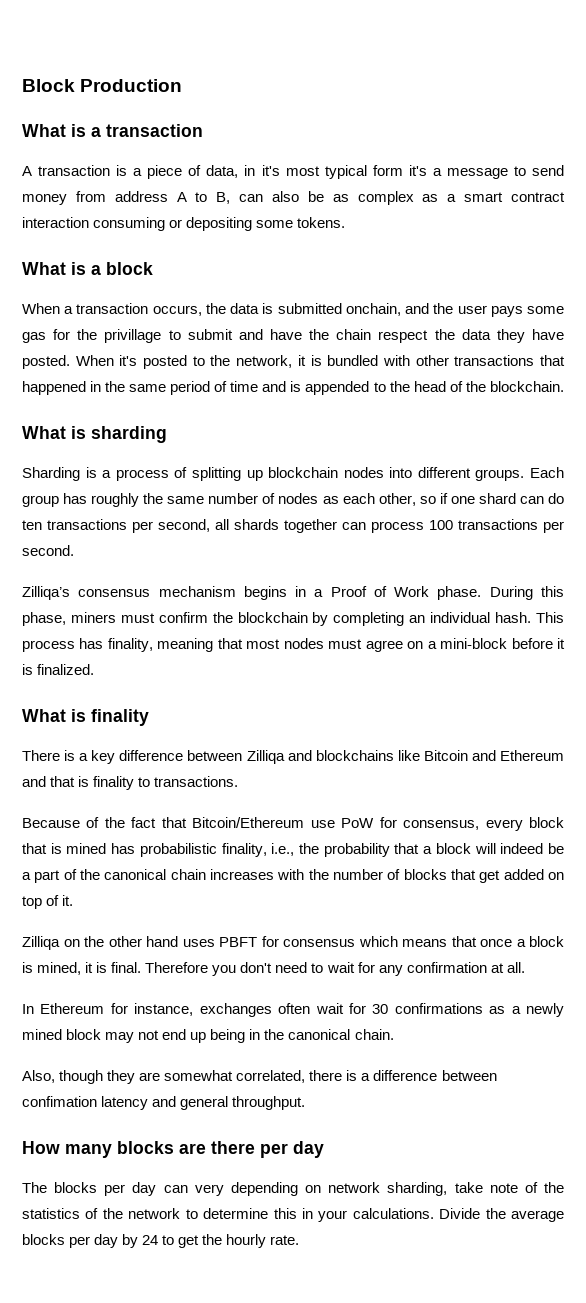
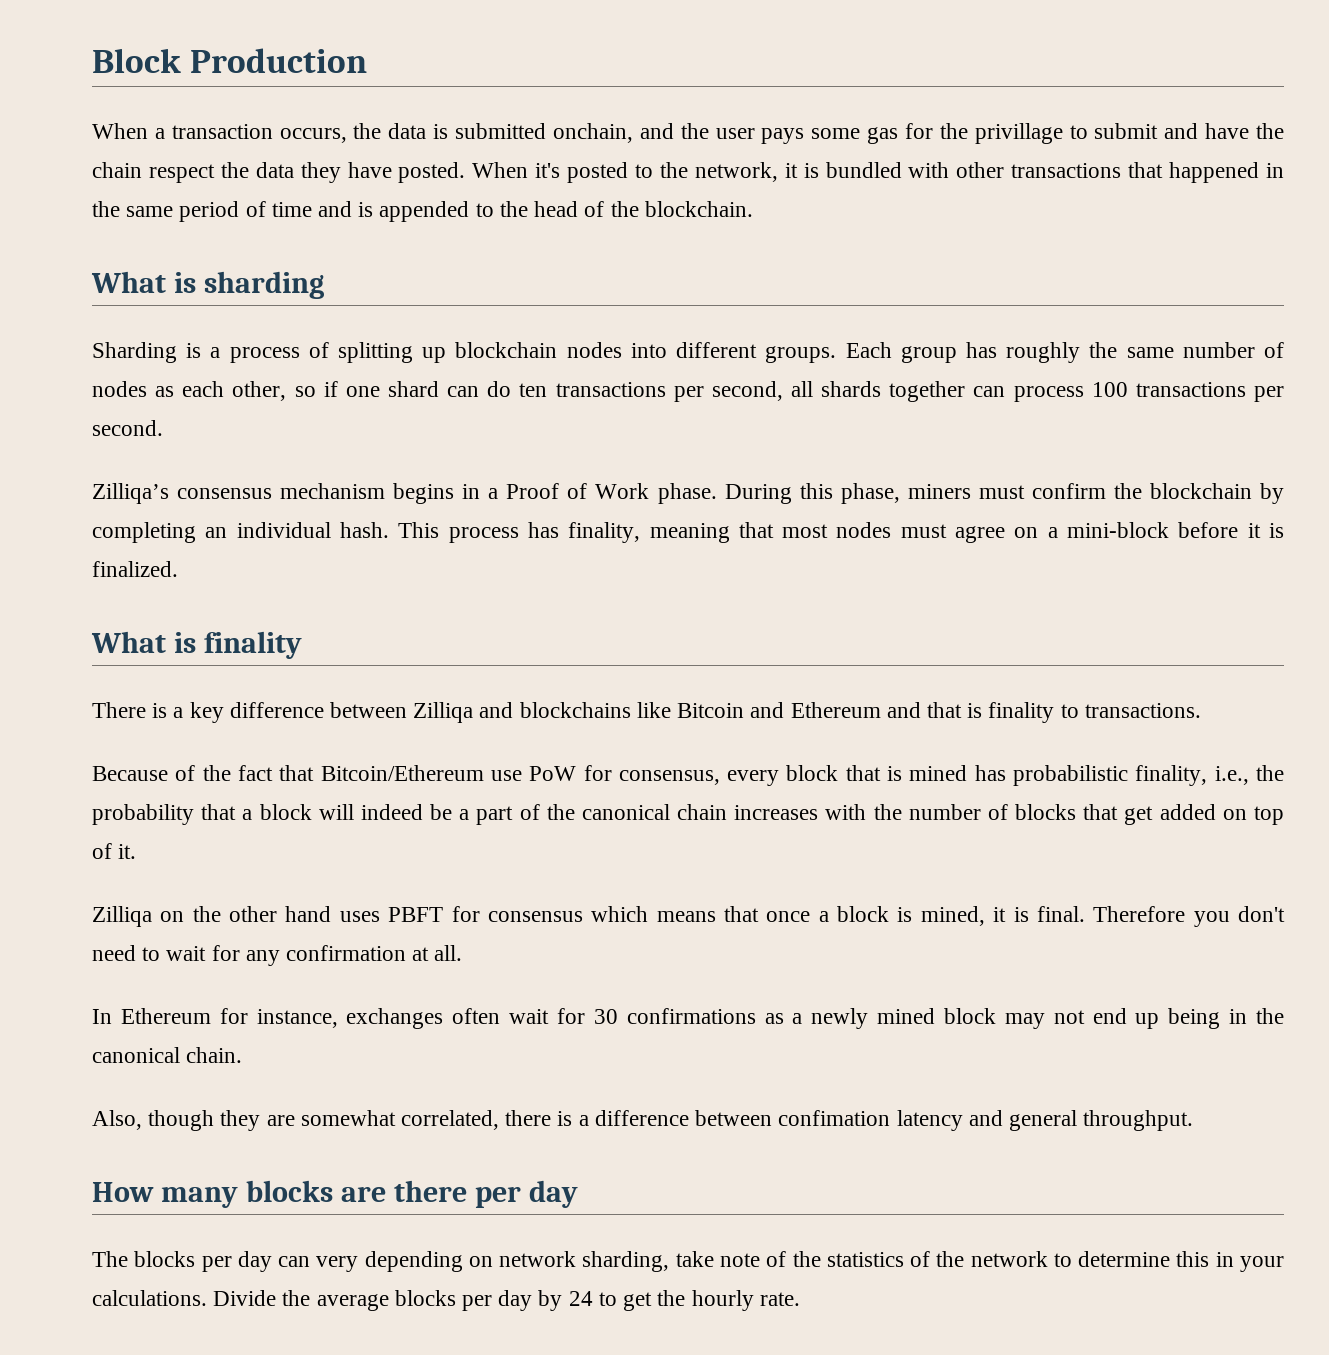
[22,124,203,137] [22,165,564,179] [22,191,565,205] [22,217,346,231] [22,262,153,275] // What is a transaction // A transaction is a piece of data, in it's most typical form it's a message to send money from address A to B, can also be as complex as a smart contract interaction consuming or depositing some tokens. // What is a block -> (368, 60) none

